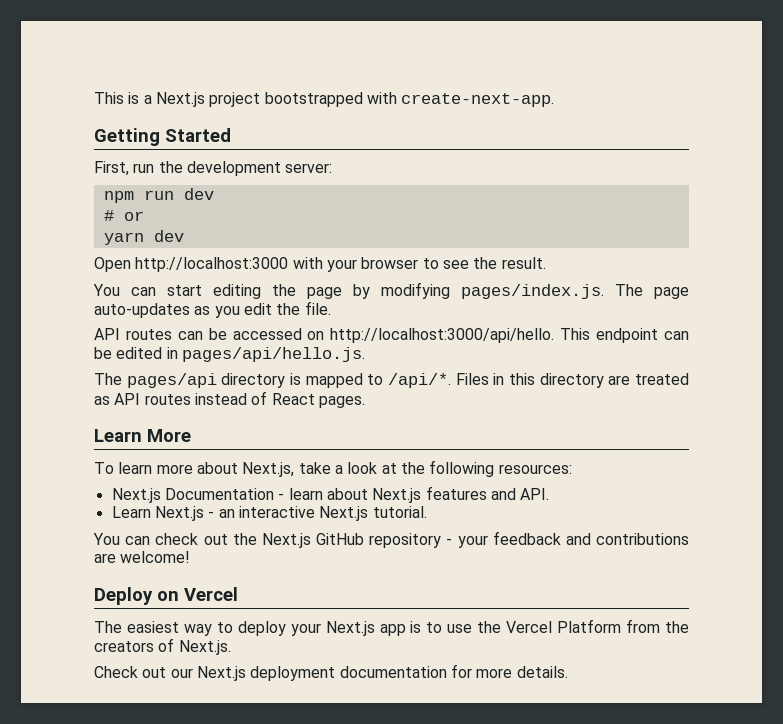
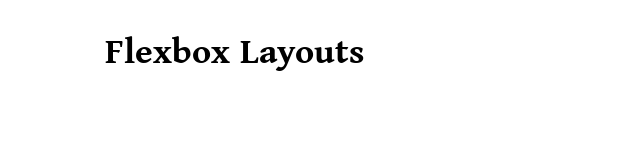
[94,92,555,107] [94,128,231,146] [94,161,333,176] [103,188,214,203] [103,210,144,221] [103,230,184,245] [94,257,546,272] [93,282,689,299] [94,301,331,318] [94,328,689,343] [94,347,365,362] [94,373,690,388] [94,391,365,408] [94,429,191,442] [94,460,572,477] [111,486,550,503] [111,506,427,521] [93,531,690,548] [94,551,191,563] [94,587,238,605] [94,619,690,636] [94,638,231,655] [94,664,568,681] This is a Next.js project bootstrapped with create-next-app. // Getting Started // First, run the development server: // npm run dev // # or // yarn dev // Open http://localhost:3000 with your browser to see the result. // You can start editing the page by modifying pages/index.js. The page auto-updates as you edit the file. // API routes can be accessed on http://localhost:3000/api/hello. This endpoint can be edited in pages/api/hello.js. // The pages/api directory is mapped to /api/*. Files in this directory are treated as API routes instead of React pages. // Learn More // To learn more about Next.js, take a look at the following resources: // Next.js Documentation - learn about Next.js features and API. // Learn Next.js - an interactive Next.js tutorial. // You can check out the Next.js GitHub repository - your feedback and contributions are welcome! // Deploy on Vercel // The easiest way to deploy your Next.js app is to use the Vercel Platform from the creators of Next.js. // Check out our Next.js deployment documentation for more details. -> [105,36,364,71] Flexbox Layouts

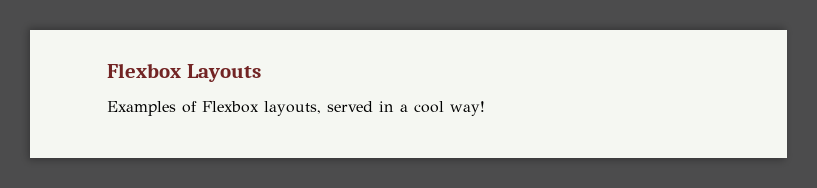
(364, 56) none -> [107,101,485,116] // Examples of Flexbox layouts, served in a cool way!

